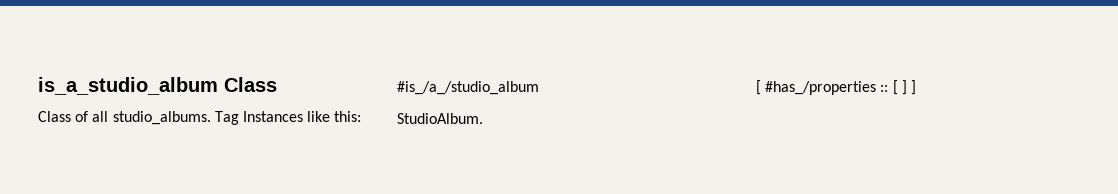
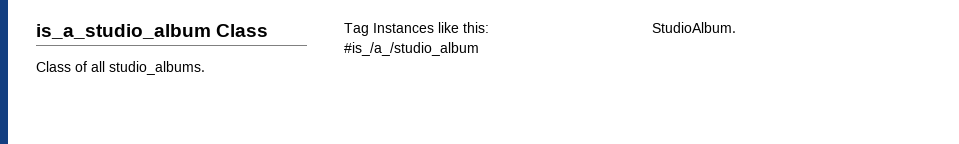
(211, 118) none -> (205, 68) //
[756,80,916,95] // [ #has_/properties :: [ ] ] -> (736, 27) none

